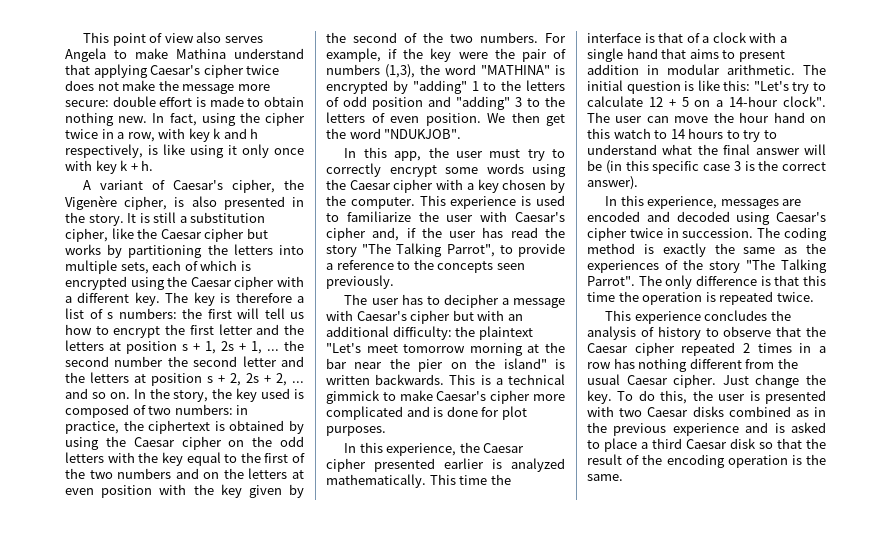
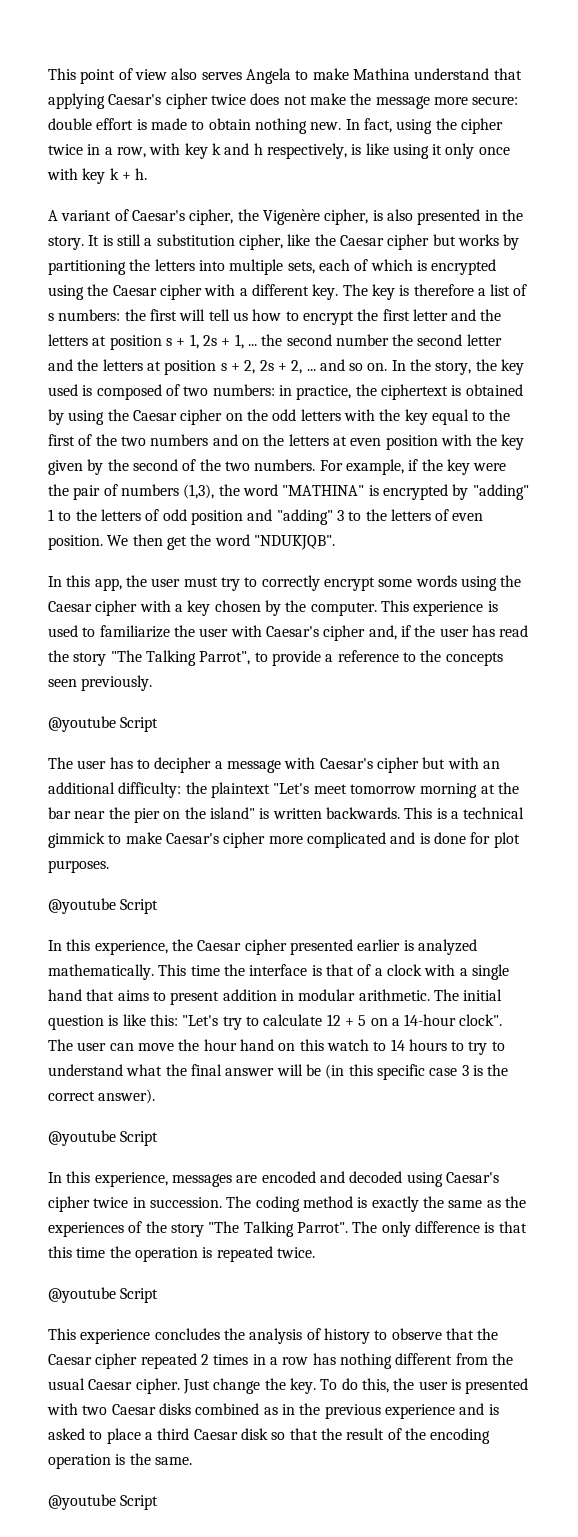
[384,129,462,139] "NDUKJOB". -> [253,535,335,550] "NDUKJQB".
(394, 282) none -> [48,716,159,732] // @youtube Script
(386, 431) none -> [48,898,159,914] // @youtube Script
(638, 183) none -> [48,1130,159,1146] // @youtube Script
(814, 297) none -> [48,1287,159,1303] // @youtube Script
(623, 477) none -> [48,1494,159,1510] // @youtube Script

